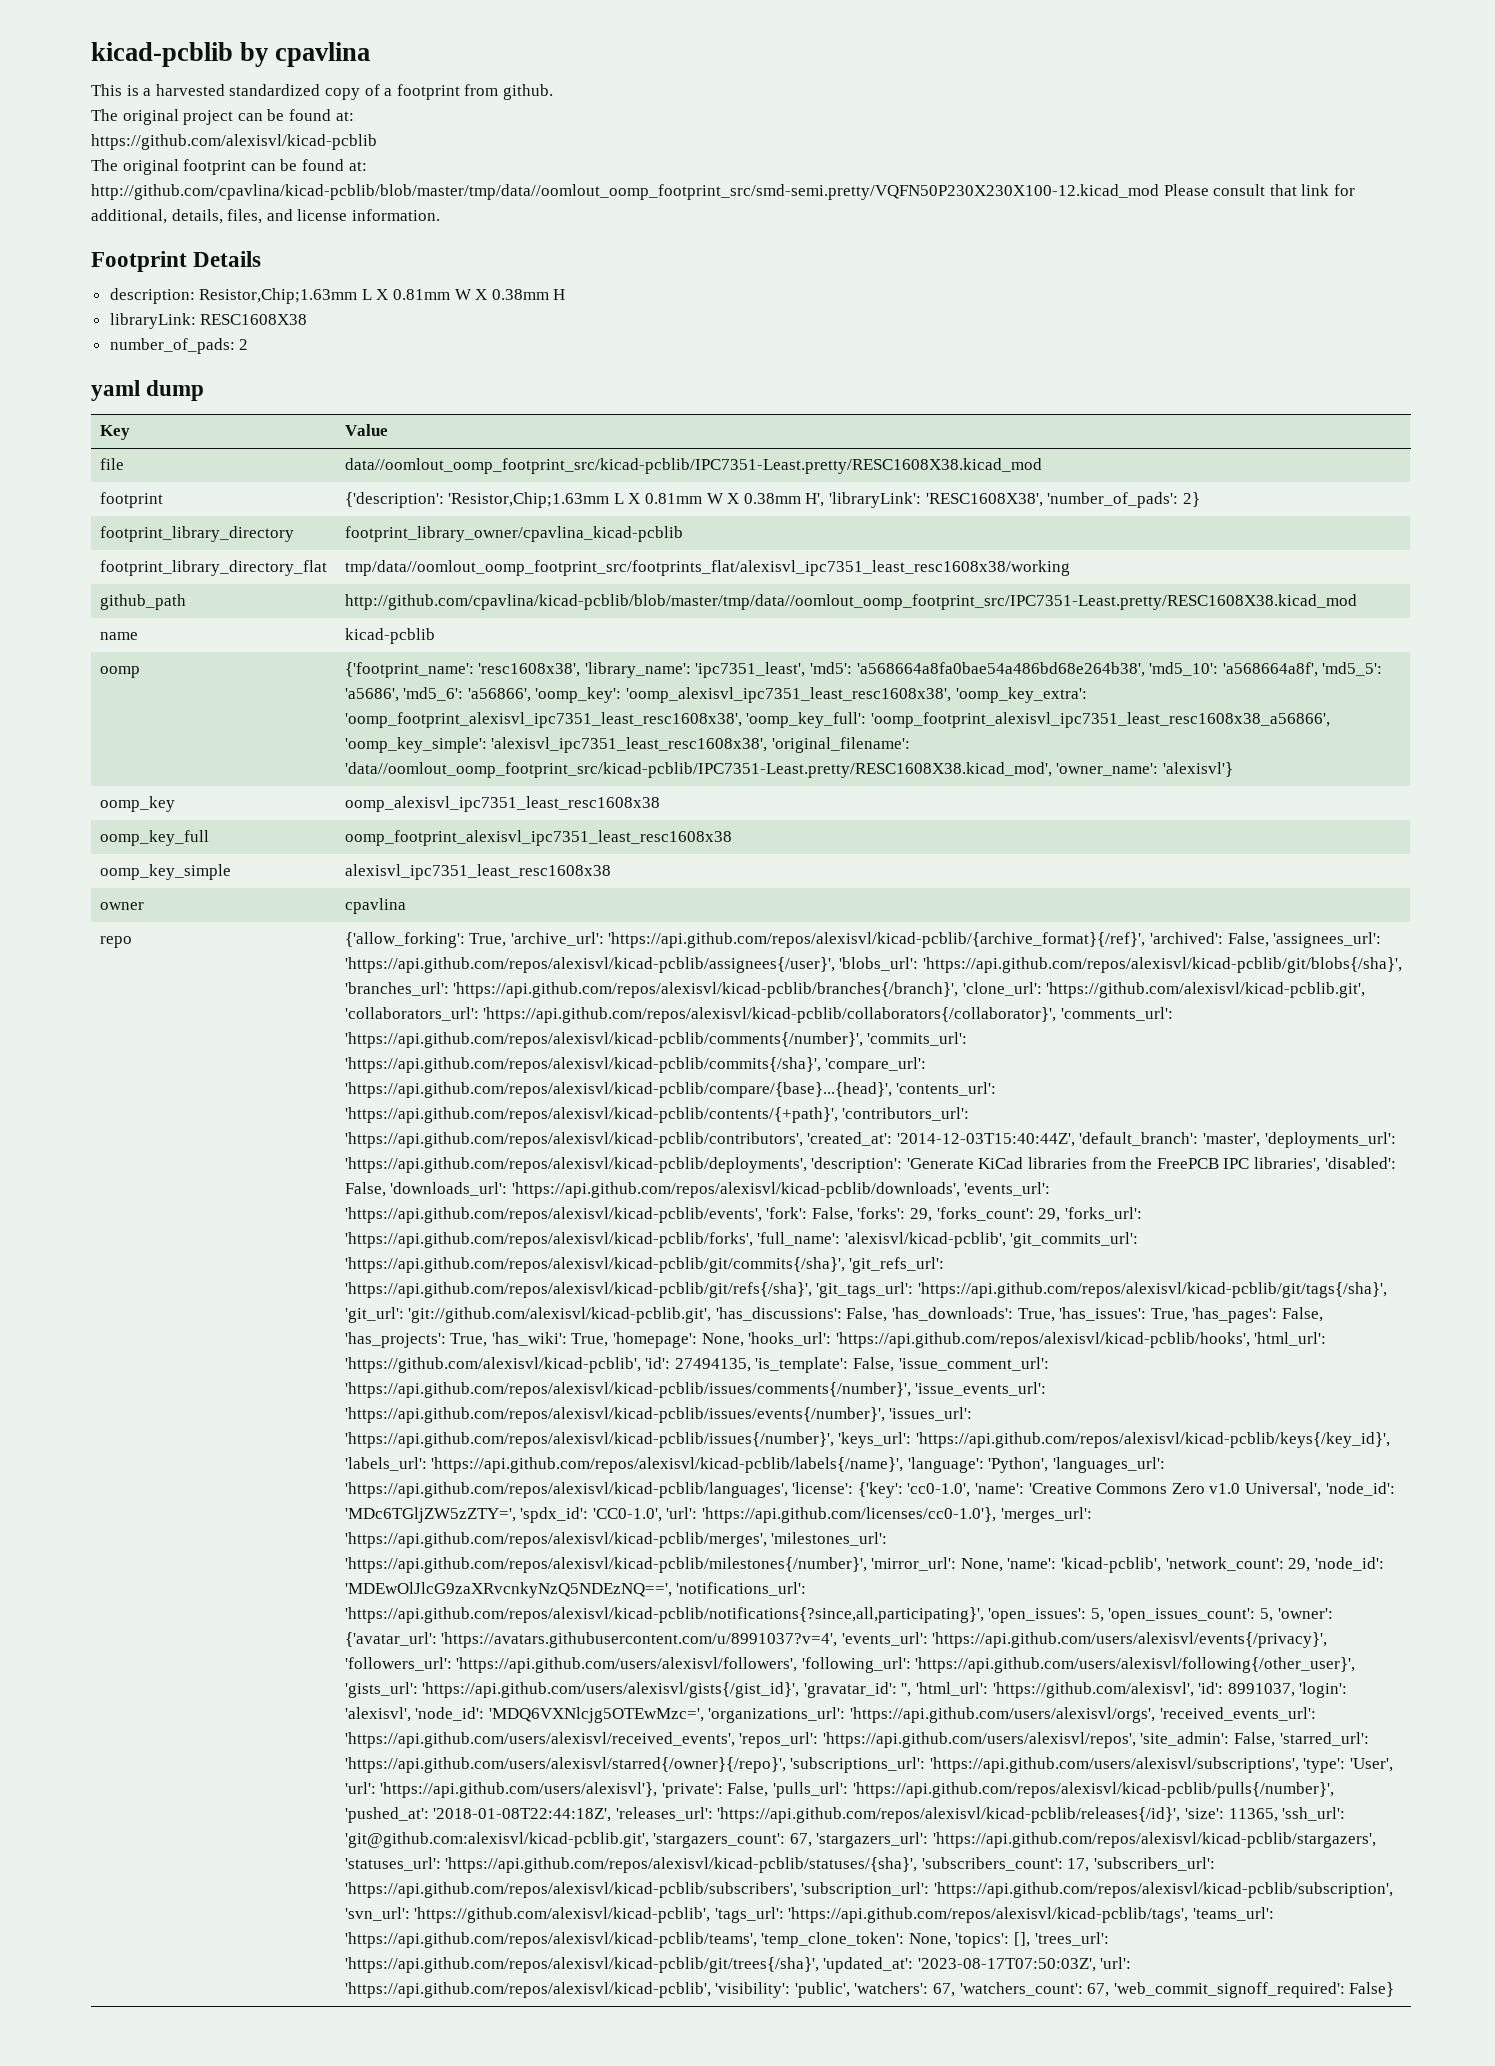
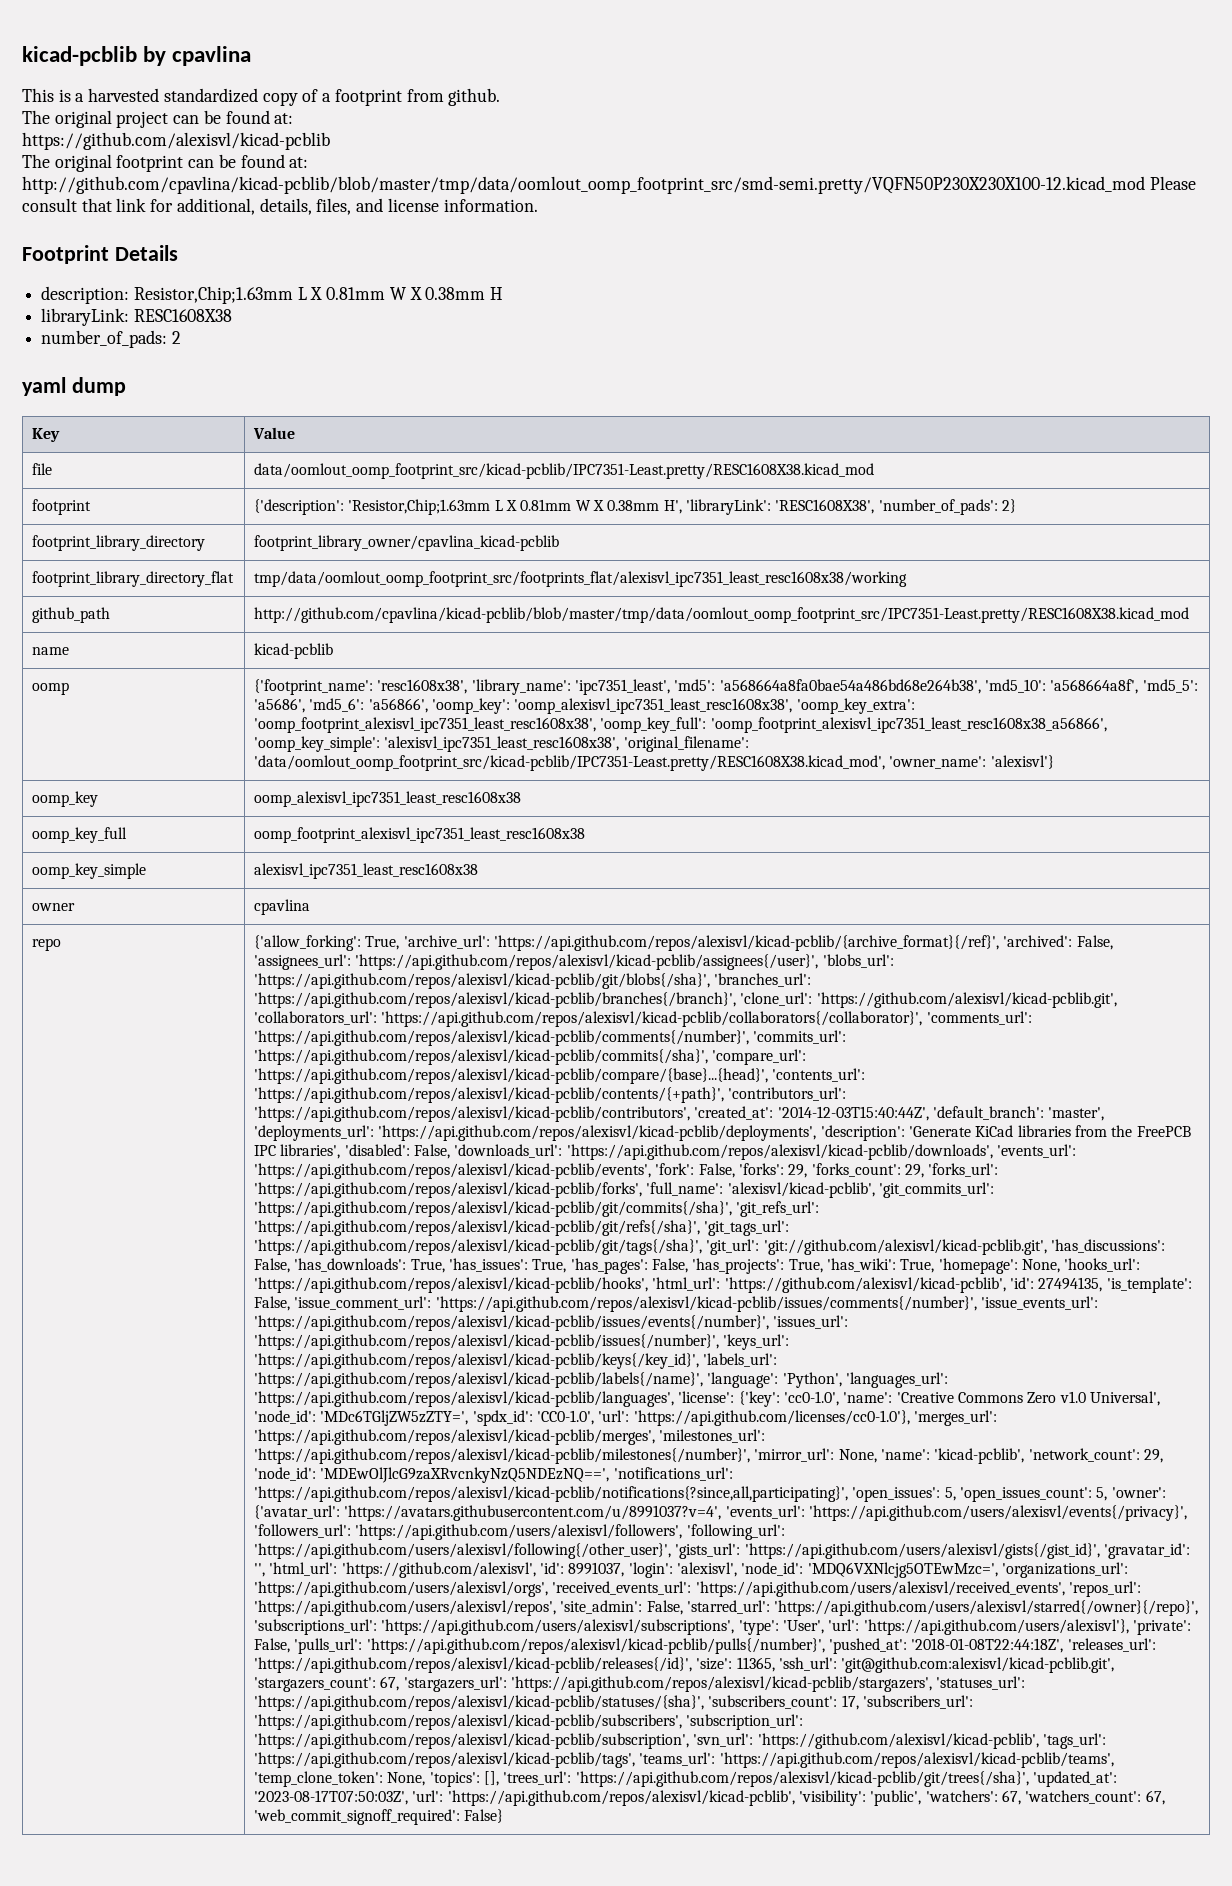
[91,184,1159,200] http://github.com/cpavlina/kicad-pcblib/blob/master/tmp/data//oomlout_oomp_footprint_src/smd-semi.pretty/VQFN50P230X230X100-12.kicad_mod -> [22,176,1145,194] http://github.com/cpavlina/kicad-pcblib/blob/master/tmp/data/oomlout_oomp_footprint_src/smd-semi.pretty/VQFN50P230X230X100-12.kicad_mod
[344,458,1042,474] data//oomlout_oomp_footprint_src/kicad-pcblib/IPC7351-Least.pretty/RESC1608X38.kicad_mod -> [254,463,875,479] data/oomlout_oomp_footprint_src/kicad-pcblib/IPC7351-Least.pretty/RESC1608X38.kicad_mod
[344,560,1070,576] tmp/data//oomlout_oomp_footprint_src/footprints_flat/alexisvl_ipc7351_least_resc1608x38/working -> [254,571,908,587] tmp/data/oomlout_oomp_footprint_src/footprints_flat/alexisvl_ipc7351_least_resc1608x38/working
[344,594,1357,610] http://github.com/cpavlina/kicad-pcblib/blob/master/tmp/data//oomlout_oomp_footprint_src/IPC7351-Least.pretty/RESC1608X38.kicad_mod -> [254,607,1190,623] http://github.com/cpavlina/kicad-pcblib/blob/master/tmp/data/oomlout_oomp_footprint_src/IPC7351-Least.pretty/RESC1608X38.kicad_mod
[344,762,1052,778] 'data//oomlout_oomp_footprint_src/kicad-pcblib/IPC7351-Least.pretty/RESC1608X38.kicad_mod', -> [254,755,886,771] 'data/oomlout_oomp_footprint_src/kicad-pcblib/IPC7351-Least.pretty/RESC1608X38.kicad_mod',

